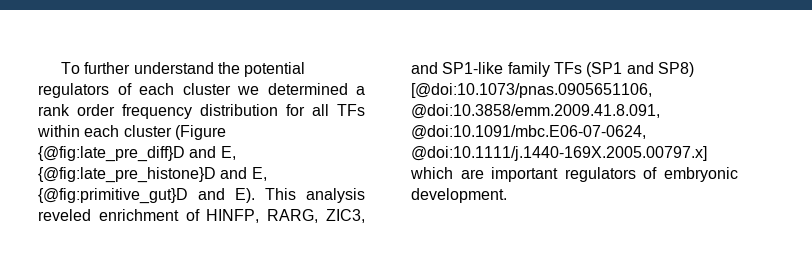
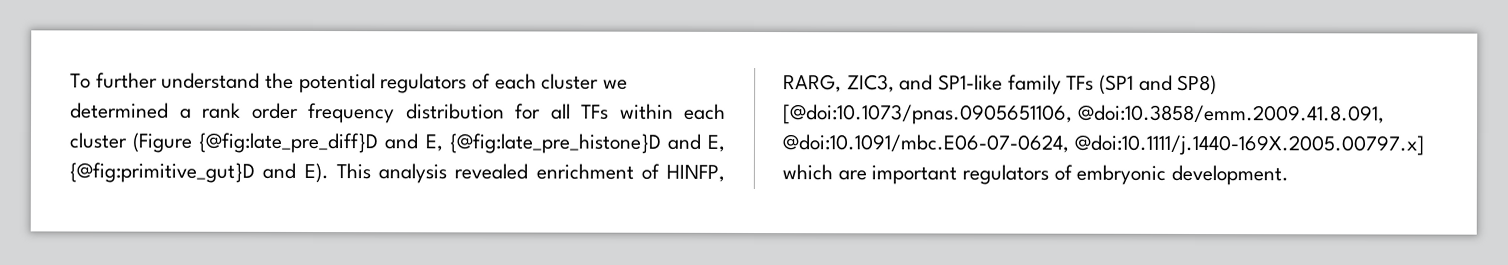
[38,209,91,221] reveled -> [454,163,529,180] revealed

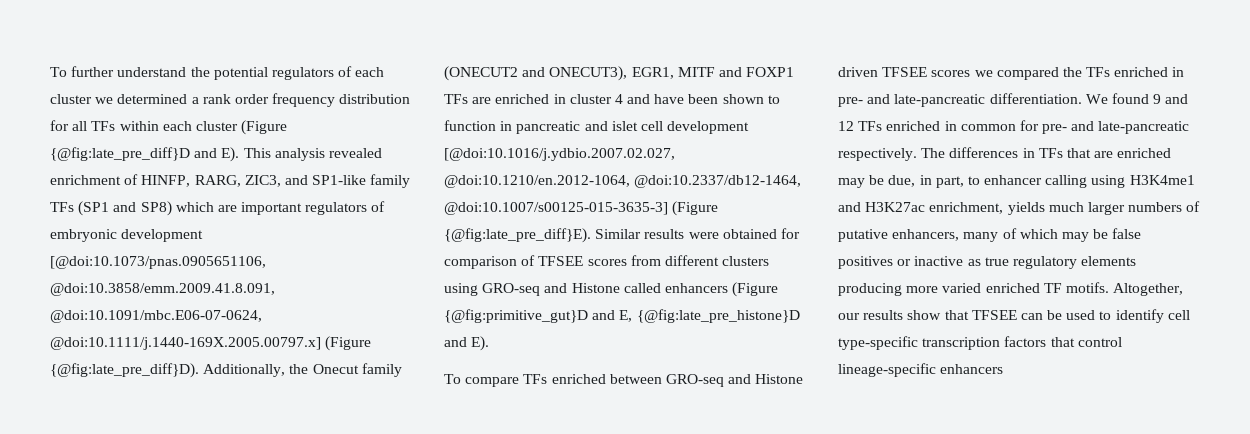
[424,133,725,154] [69,162,297,183] E, {@fig:late_pre_histone}D and E, {@fig:primitive_gut}D and -> (218, 153) none
[783,104,1385,125] [782,134,1424,156] [@doi:10.1073/pnas.0905651106, @doi:10.3858/emm.2009.41.8.091, @doi:10.1091/mbc.E06-07-0624, @doi:10.1111/j.1440-169X.2005.00797.x] -> (172, 208) none
[1171,164,1290,186] development. -> [121,229,204,242] [50,256,266,269] [50,283,275,296] [50,310,262,323] [50,336,372,351] [50,363,402,378] [444,66,795,81] [444,94,780,104] [444,120,750,134] [444,148,675,161] [444,175,802,188] [444,201,719,216] [444,228,800,243] [444,255,770,269] [444,282,779,297] [444,309,800,323] [444,336,490,351] [444,374,804,387] [838,67,1185,80] [838,93,1189,107] [838,120,1190,134] [838,147,1172,161] [838,175,1195,188] [838,201,1201,215] [838,228,1142,242] [838,256,1137,269] [838,282,1184,296] [838,309,1190,323] [838,336,1122,350] [838,363,1004,377] development [@doi:10.1073/pnas.0905651106, @doi:10.3858/emm.2009.41.8.091, @doi:10.1091/mbc.E06-07-0624, @doi:10.1111/j.1440-169X.2005.00797.x] (Figure {@fig:late_pre_diff}D). Additionally, the Onecut family (ONECUT2 and ONECUT3), EGR1, MITF and FOXP1 TFs are enriched in cluster 4 and have been shown to function in pancreatic and islet cell development [@doi:10.1016/j.ydbio.2007.02.027, @doi:10.1210/en.2012-1064, @doi:10.2337/db12-1464, @doi:10.1007/s00125-015-3635-3] (Figure {@fig:late_pre_diff}E). Similar results were obtained for comparison of TFSEE scores from different clusters using GRO-seq and Histone called enhancers (Figure {@fig:primitive_gut}D and E, {@fig:late_pre_histone}D and E). // To compare TFs enriched between GRO-seq and Histone driven TFSEE scores we compared the TFs enriched in pre- and late-pancreatic differentiation. We found 9 and 12 TFs enriched in common for pre- and late-pancreatic respectively. The differences in TFs that are enriched may be due, in part, to enhancer calling using H3K4me1 and H3K27ac enrichment, yields much larger numbers of putative enhancers, many of which may be false positives or inactive as true regulatory elements producing more varied enriched TF motifs. Altogether, our results show that TFSEE can be used to identify cell type-specific transcription factors that control lineage-specific enhancers

